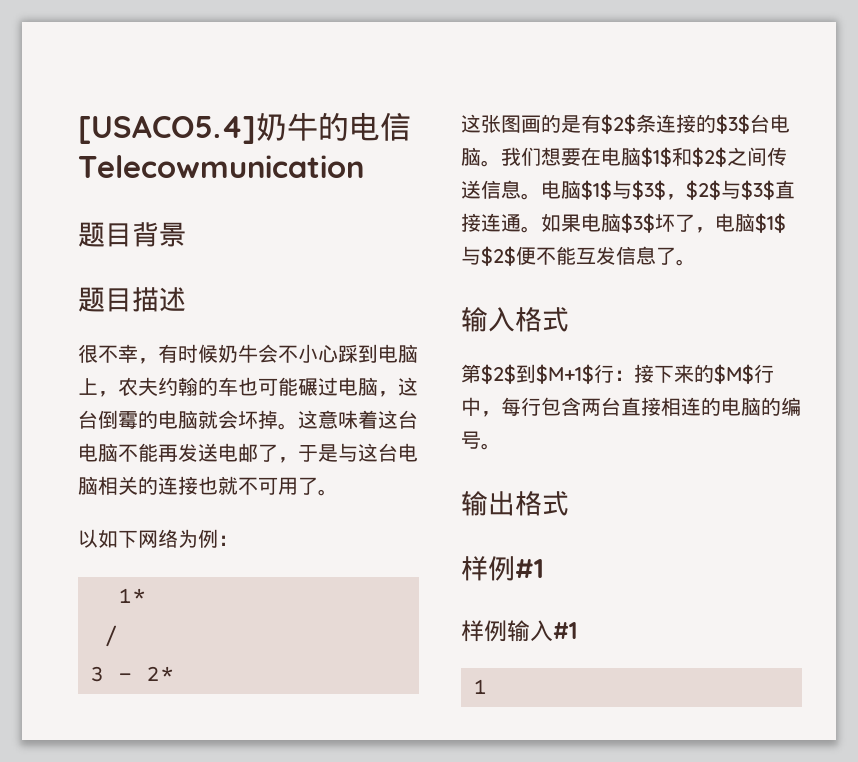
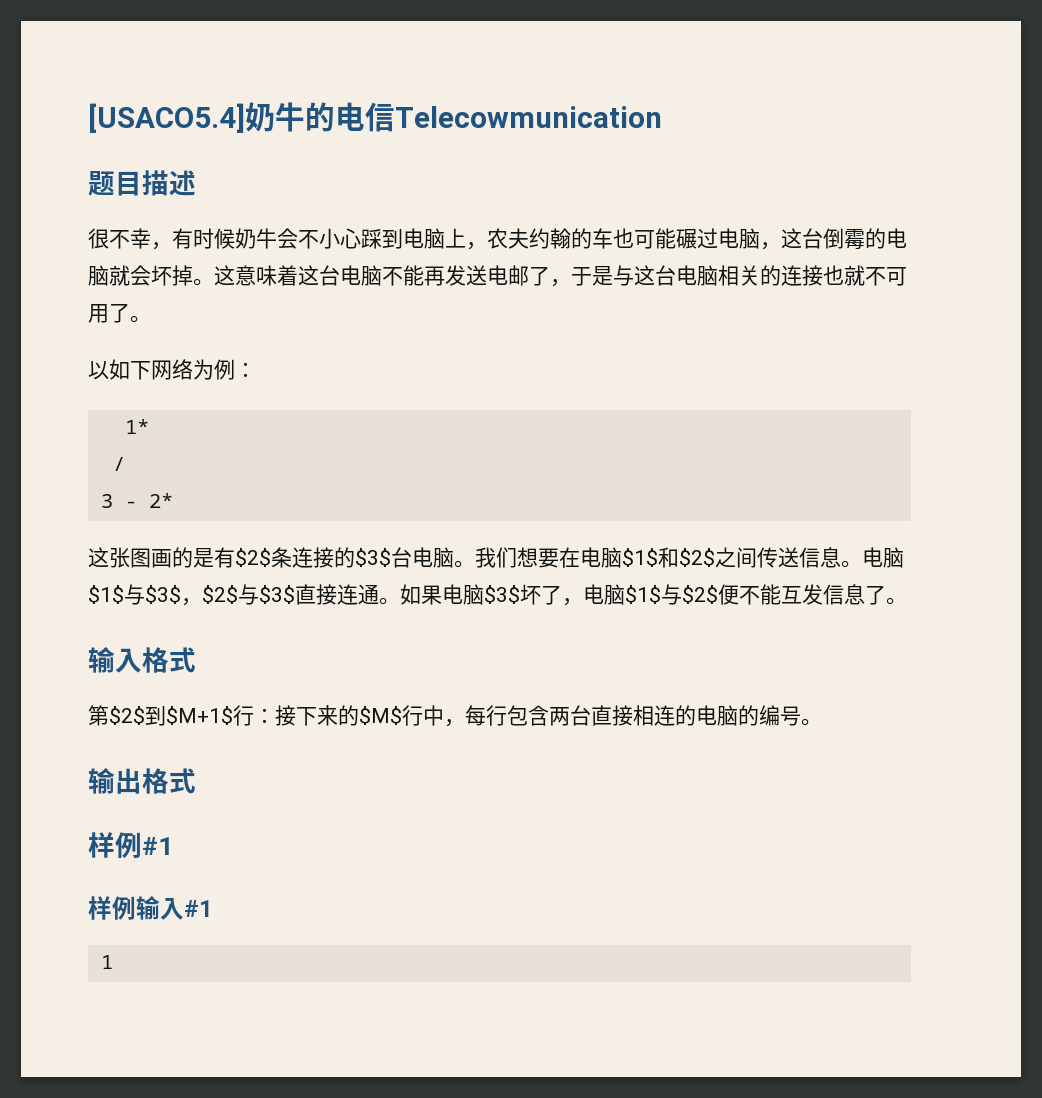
[78,222,186,247] // 题目背景 -> (662, 117) none

